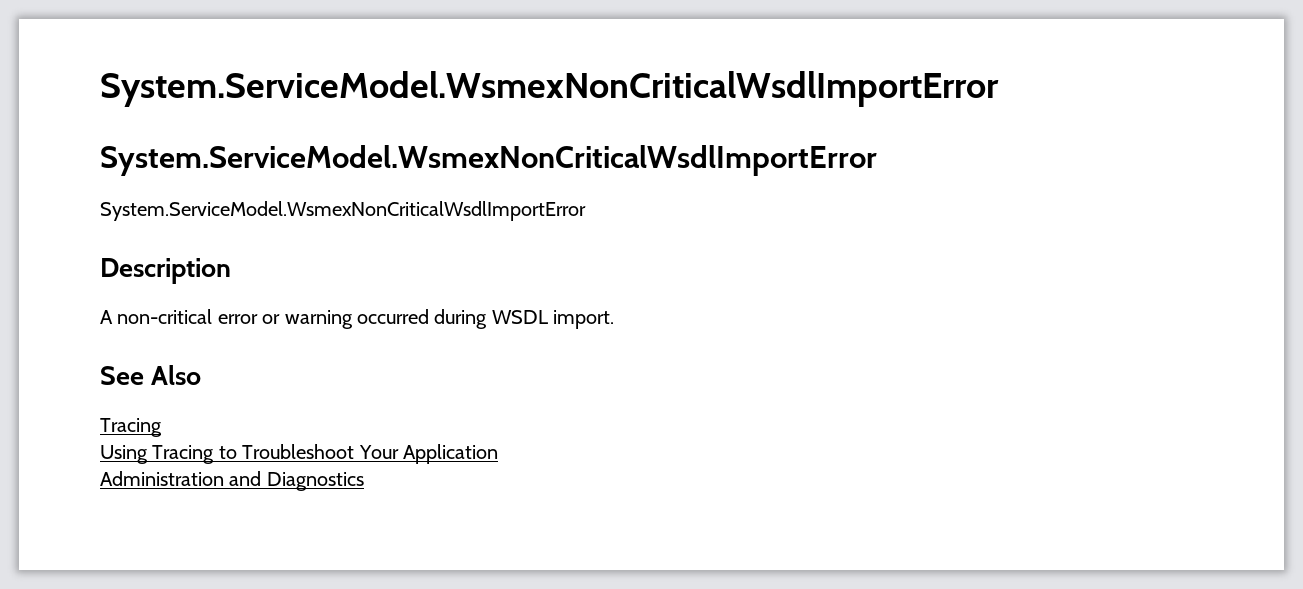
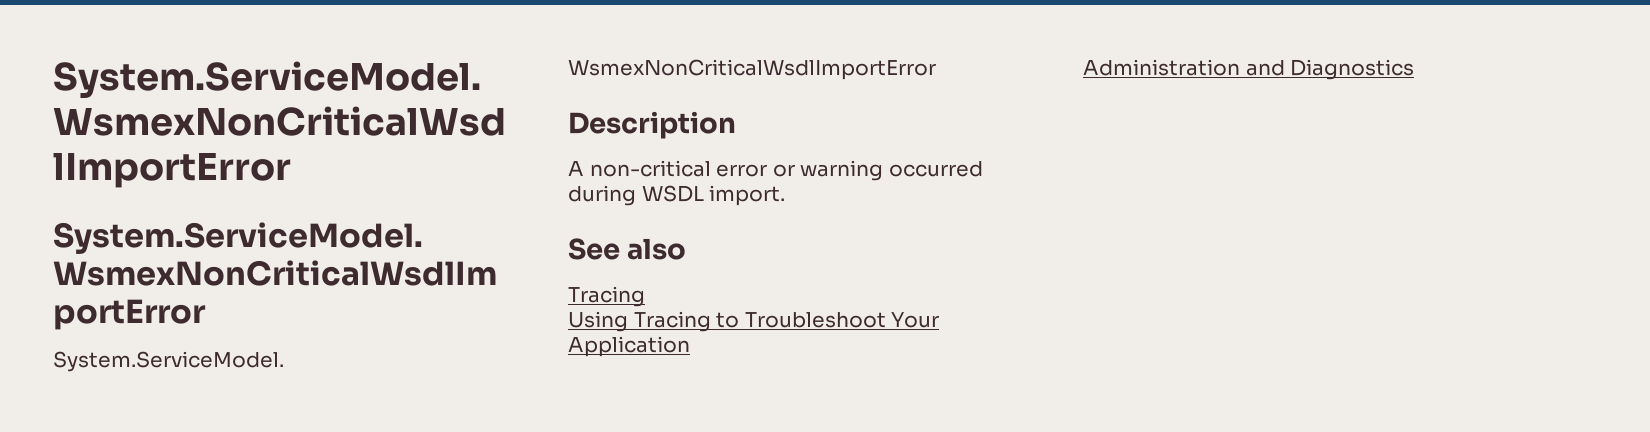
[151,365,202,385] Also -> [627,238,687,260] also

